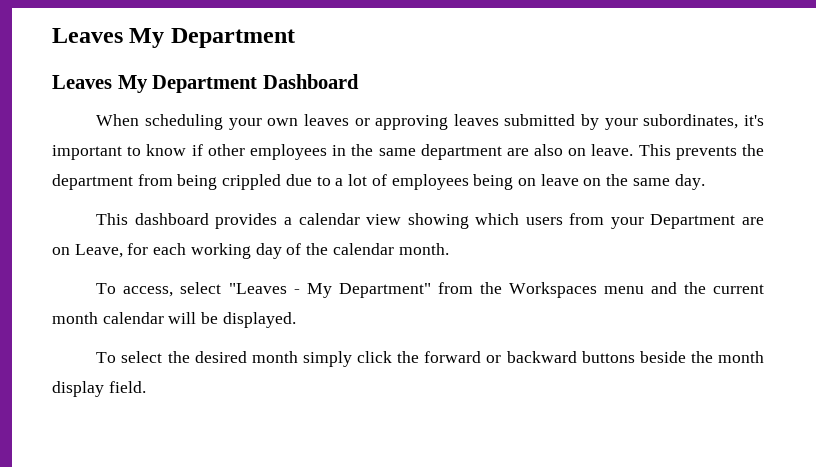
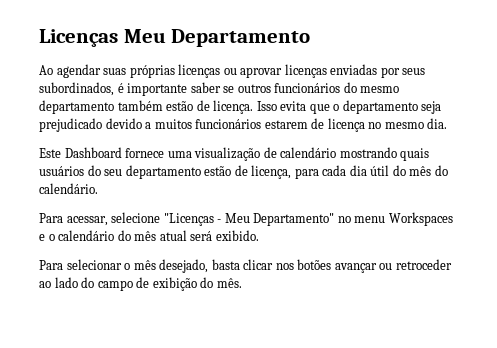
[52,28,295,48] [52,74,359,93] [96,114,765,130] [52,144,764,160] [52,174,705,190] [96,213,764,229] [52,243,449,259] [96,282,765,298] [52,312,296,328] [96,351,764,367] [52,381,146,397] Leaves My Department // Leaves My Department Dashboard // When scheduling your own leaves or approving leaves submitted by your subordinates, it's important to know if other employees in the same department are also on leave. This prevents the department from being crippled due to a lot of employees being on leave on the same day. // This dashboard provides a calendar view showing which users from your Department are on Leave, for each working day of the calendar month. // To access, select "Leaves - My Department" from the Workspaces menu and the current month calendar will be displayed. // To select the desired month simply click the forward or backward buttons beside the month display field. -> [39,29,311,47] [39,64,426,78] [39,82,400,96] [39,100,442,114] [39,118,448,132] [39,147,430,161] [39,165,448,179] [39,183,98,194] [39,212,453,226] [39,230,259,241] [39,259,452,273] [39,277,242,291] Licenças Meu Departamento // Ao agendar suas próprias licenças ou aprovar licenças enviadas por seus subordinados, é importante saber se outros funcionários do mesmo departamento também estão de licença. Isso evita que o departamento seja prejudicado devido a muitos funcionários estarem de licença no mesmo dia. // Este Dashboard fornece uma visualização de calendário mostrando quais usuários do seu departamento estão de licença, para cada dia útil do mês do calendário. // Para acessar, selecione "Licenças - Meu Departamento" no menu Workspaces e o calendário do mês atual será exibido. // Para selecionar o mês desejado, basta clicar nos botões avançar ou retroceder ao lado do campo de exibição do mês.

